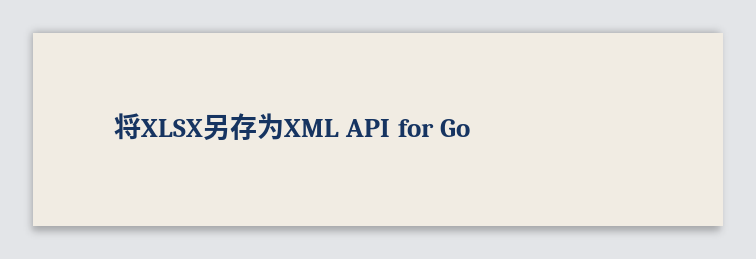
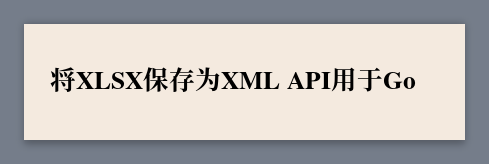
[203,114,230,141] 另 -> [143,67,169,92] 保
[397,119,434,137] for -> [330,67,383,92] 用于

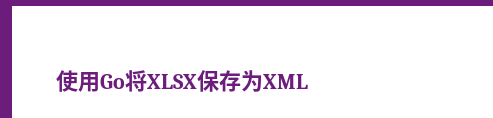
(50, 79) none -> [56,70,125,92] 使用Go
[286,67,416,92] API用于Go -> (308, 81) none

